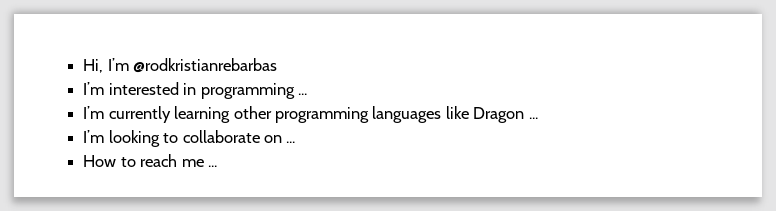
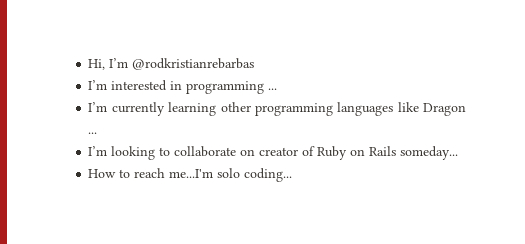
[286,141,296,143] ... -> [259,146,459,160] creator of Ruby on Rails someday...
[181,159,217,167] me ... -> [169,168,293,182] me...I'm solo coding...

